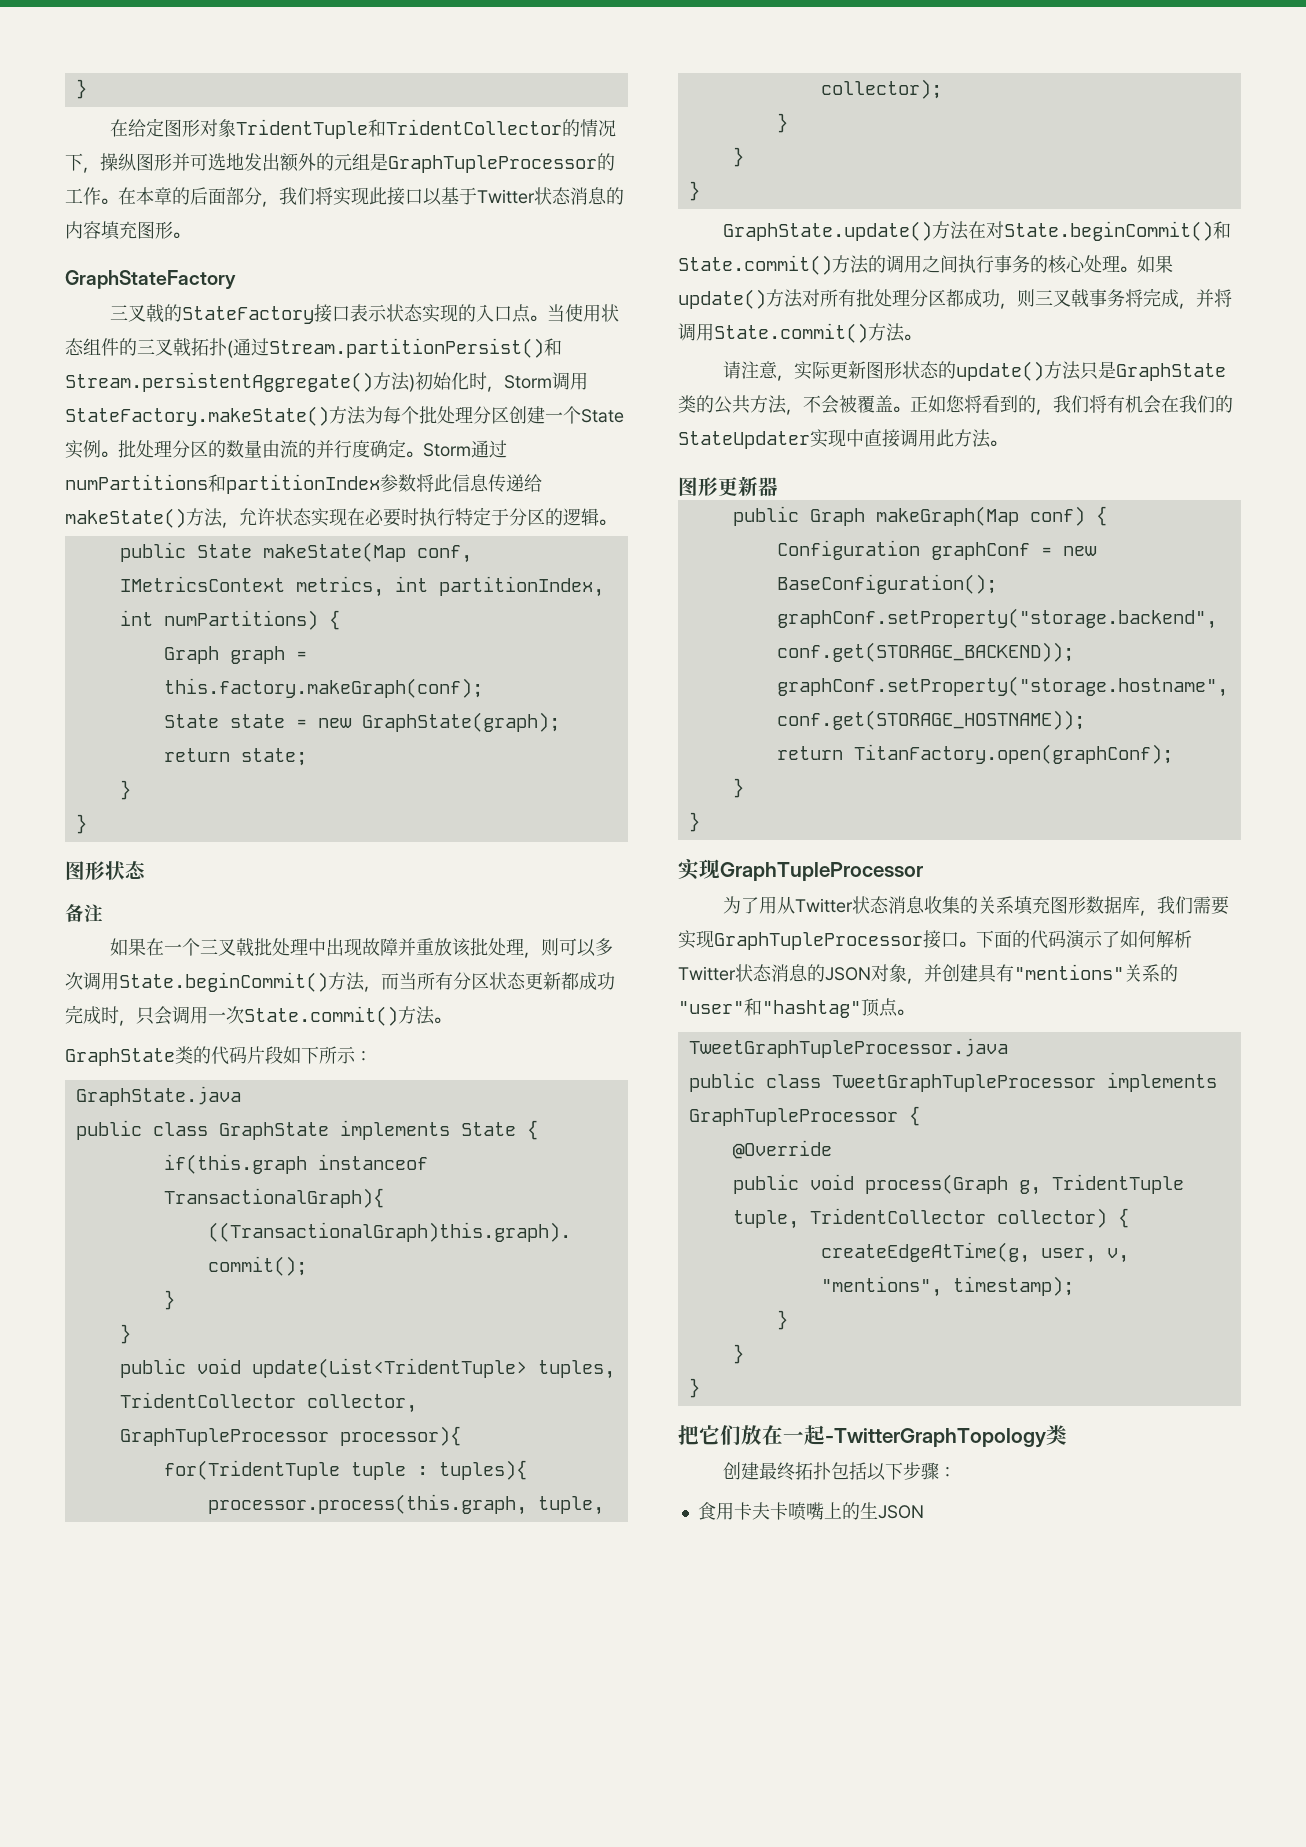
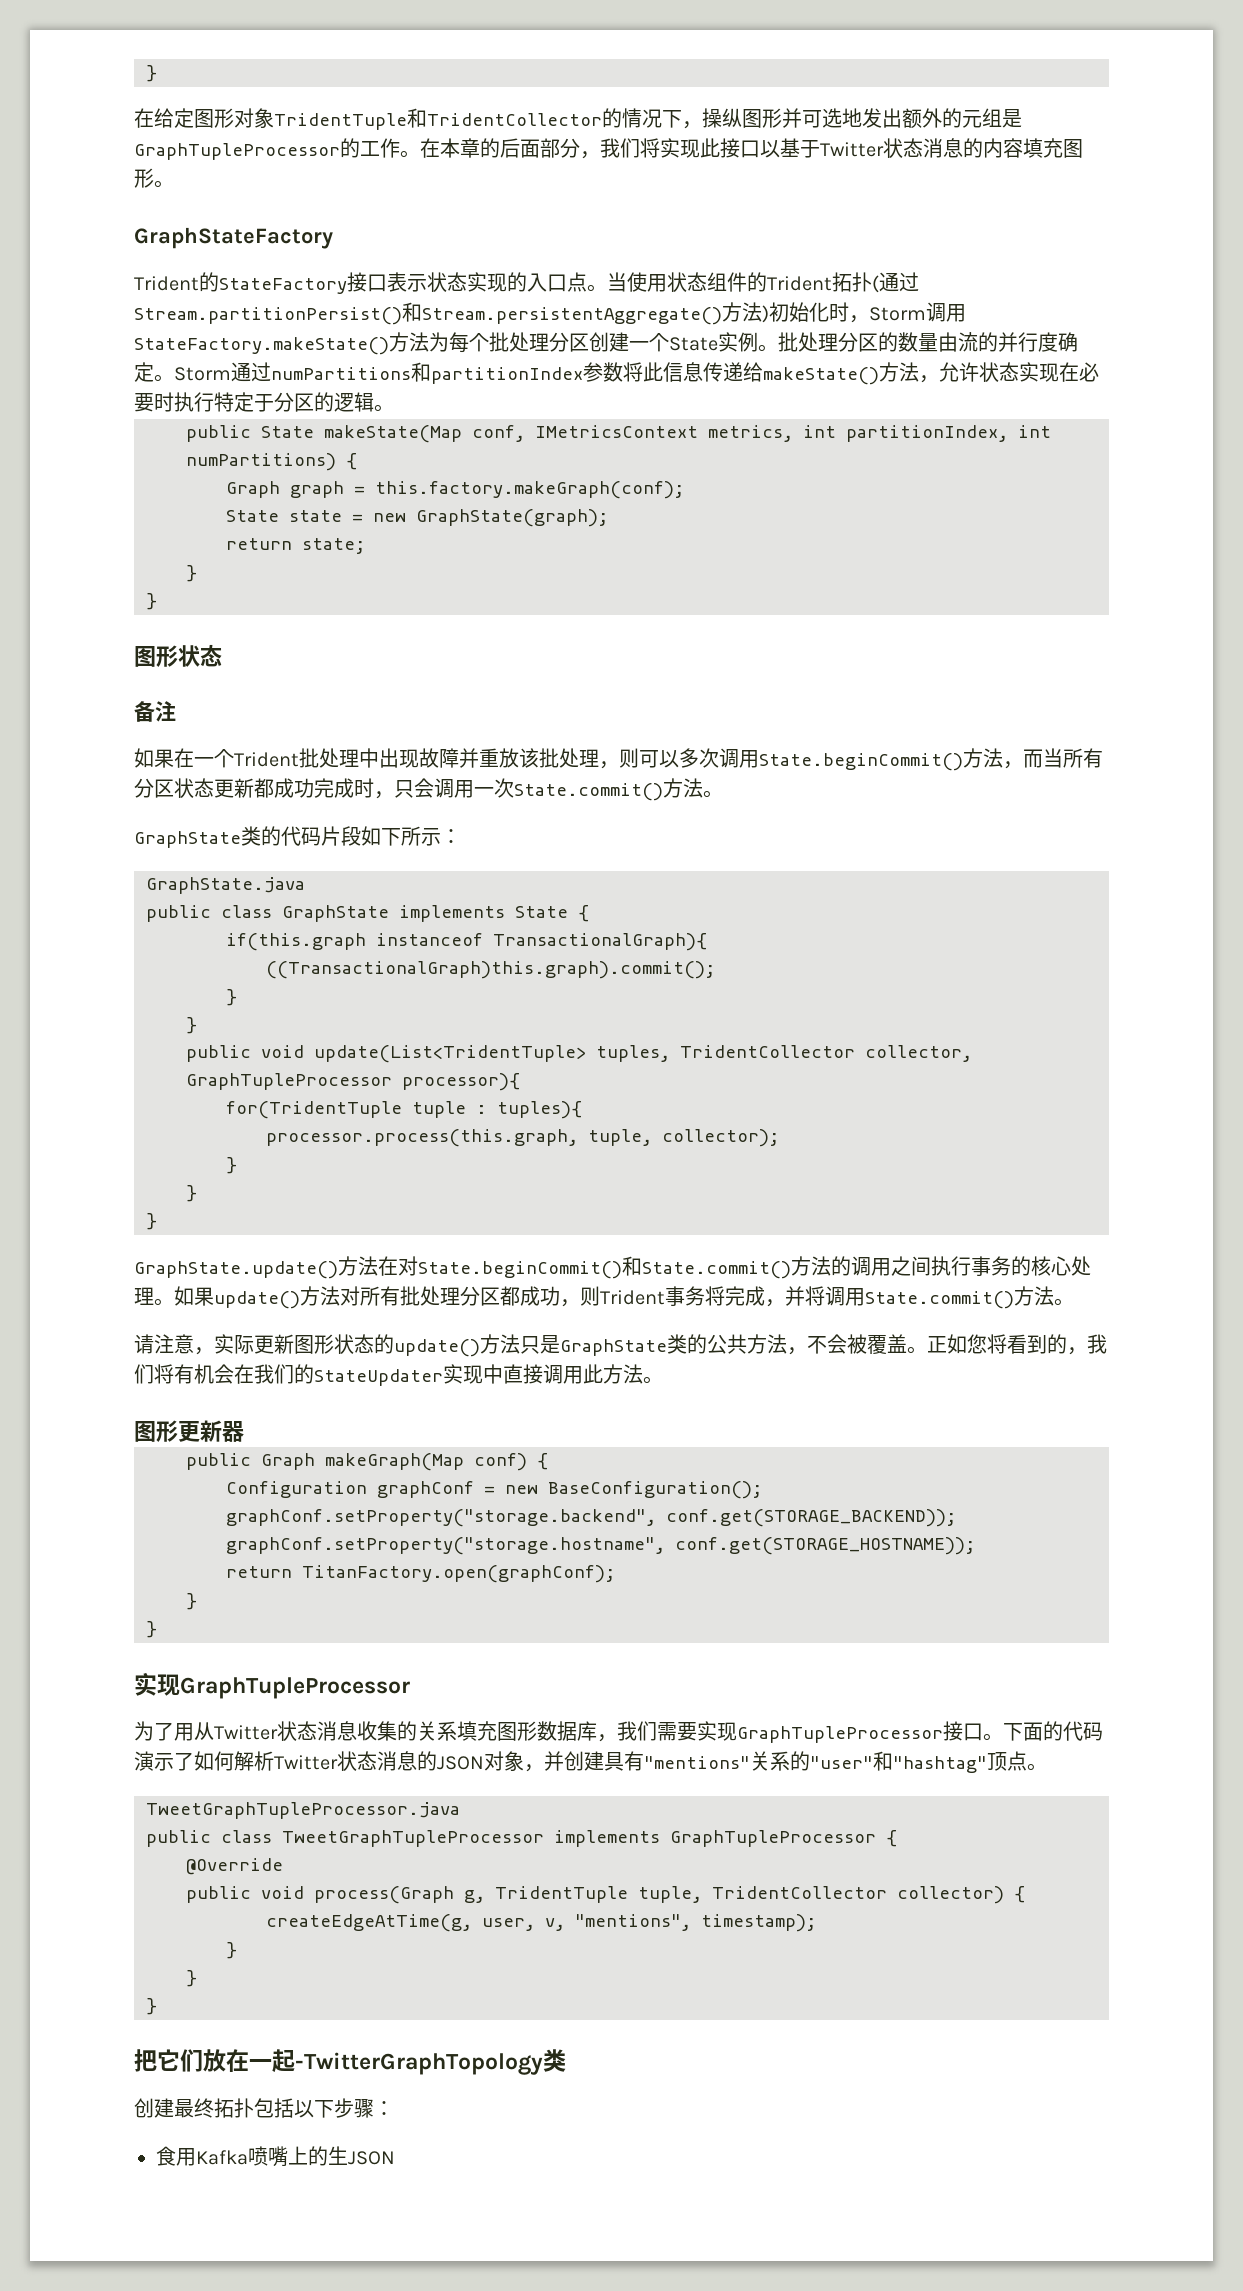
[109,304,164,323] 三叉戟 -> [134,276,199,291] Trident
[137,338,191,357] 三叉戟 -> [767,276,832,291] Trident
[199,938,254,957] 三叉戟 -> [234,752,299,767] Trident
[1035,289,1089,308] 三叉戟 -> [600,1290,665,1305] Trident
[733,1502,788,1520] 卡夫卡 -> [196,2150,248,2165] Kafka

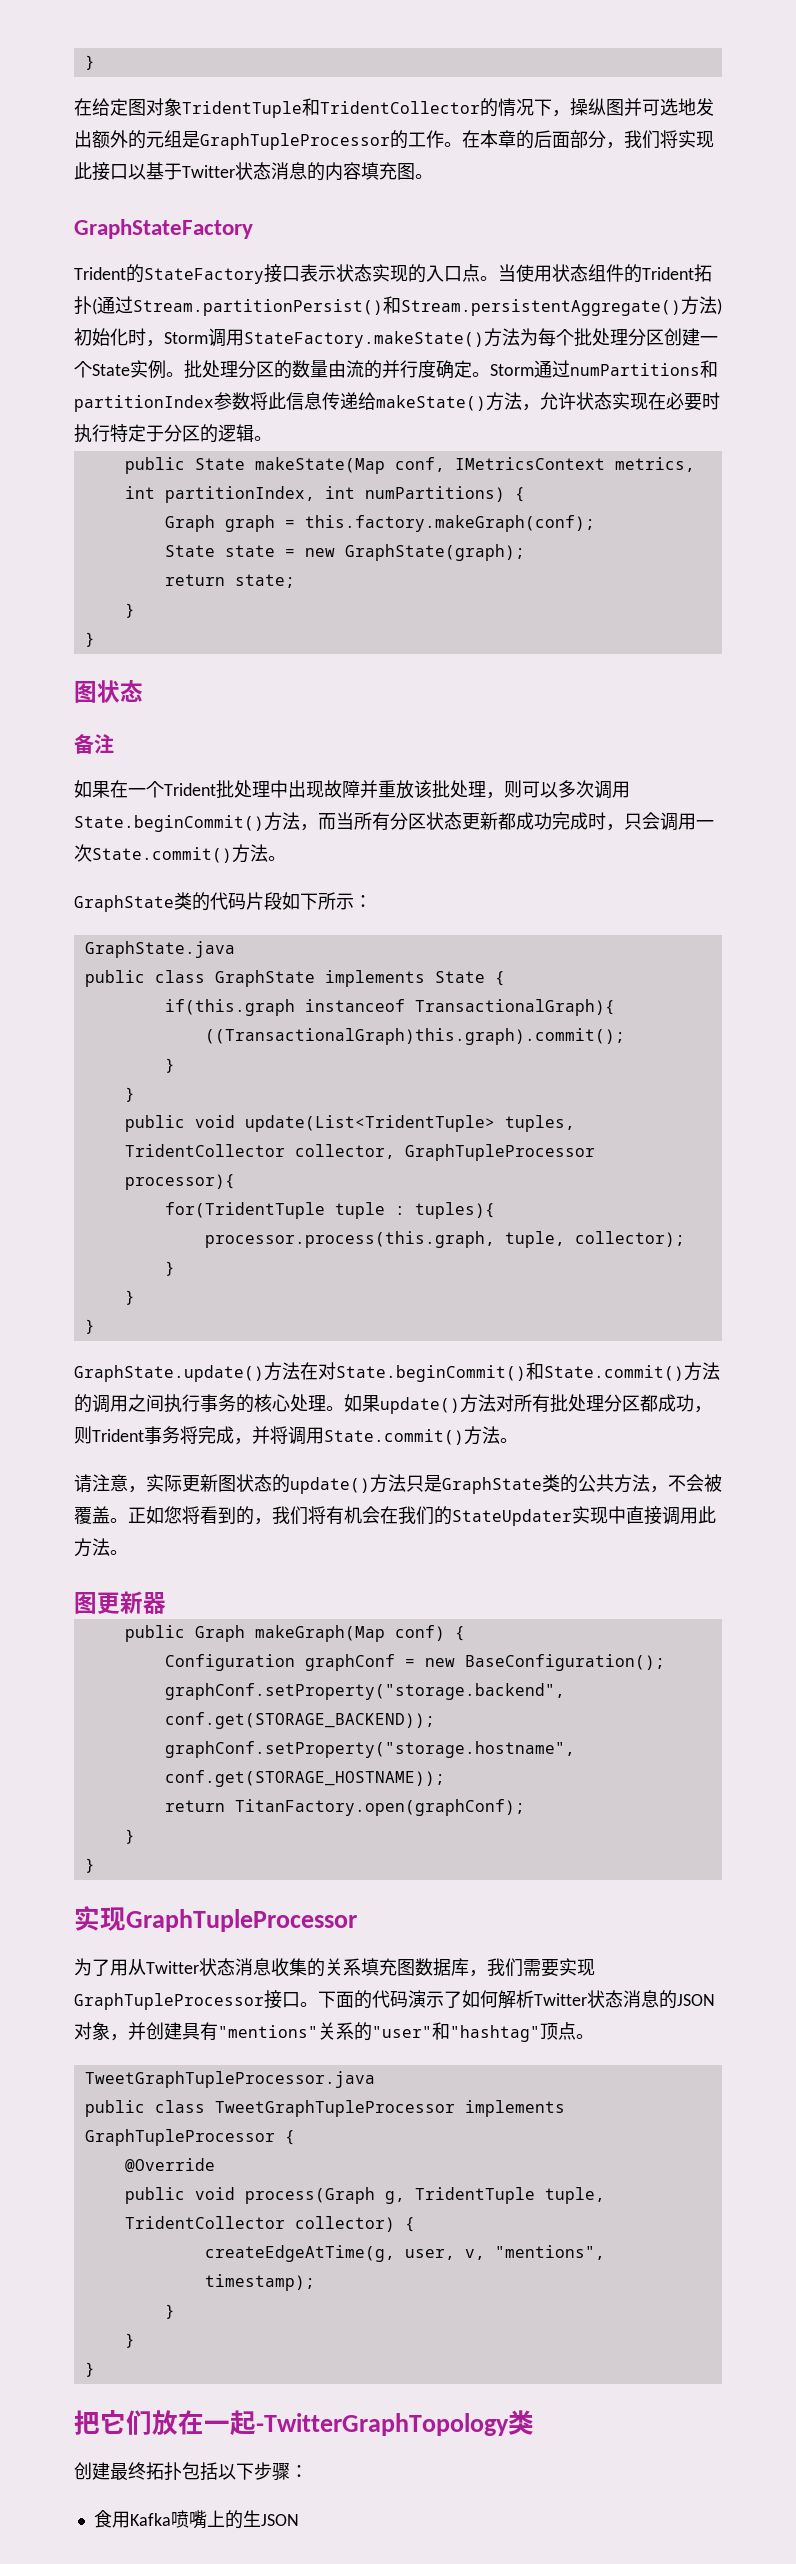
[214,108,234,128] 形 -> (146, 107) none
[762,108,782,128] 形 -> (624, 107) none
[134,168,154,188] 形 -> (415, 171) none
[156,645,178,667] 形 -> (97, 692) none
[314,1334,334,1354] 形 -> (236, 1483) none
[156,1420,178,1442] 形 -> (97, 1603) none
[517,1721,537,1741] 形 -> (415, 1967) none

